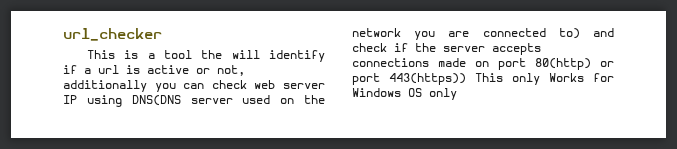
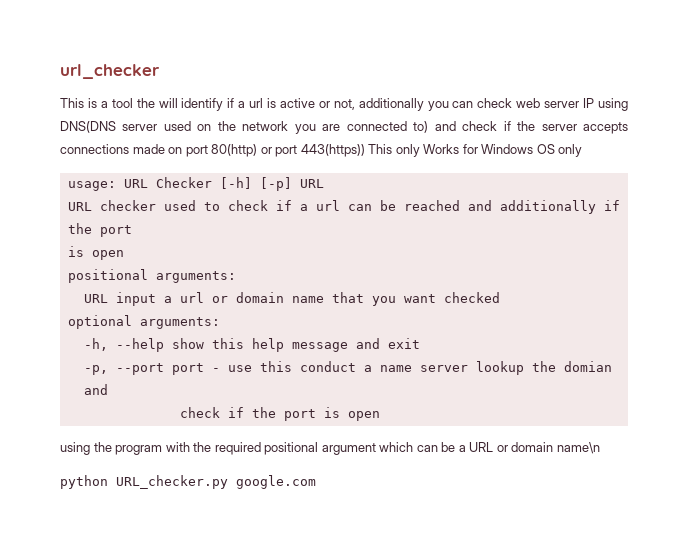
(457, 94) none -> [67,177,324,191] [67,200,620,214] [67,223,132,237] [67,246,124,260] [67,269,236,283] [83,292,500,306] [67,315,220,329] [83,338,420,352] [83,361,612,375] [83,384,108,395] [179,407,380,421] [60,442,600,455] [60,475,316,489] // usage: URL Checker [-h] [-p] URL // URL checker used to check if a url can be reached and additionally if the port // is open // positional arguments: // URL input a url or domain name that you want checked // optional arguments: // -h, --help show this help message and exit // -p, --port port - use this conduct a name server lookup the domian and // check if the port is open // using the program with the required positional argument which can be a URL or domain name\n // python URL_checker.py google.com

